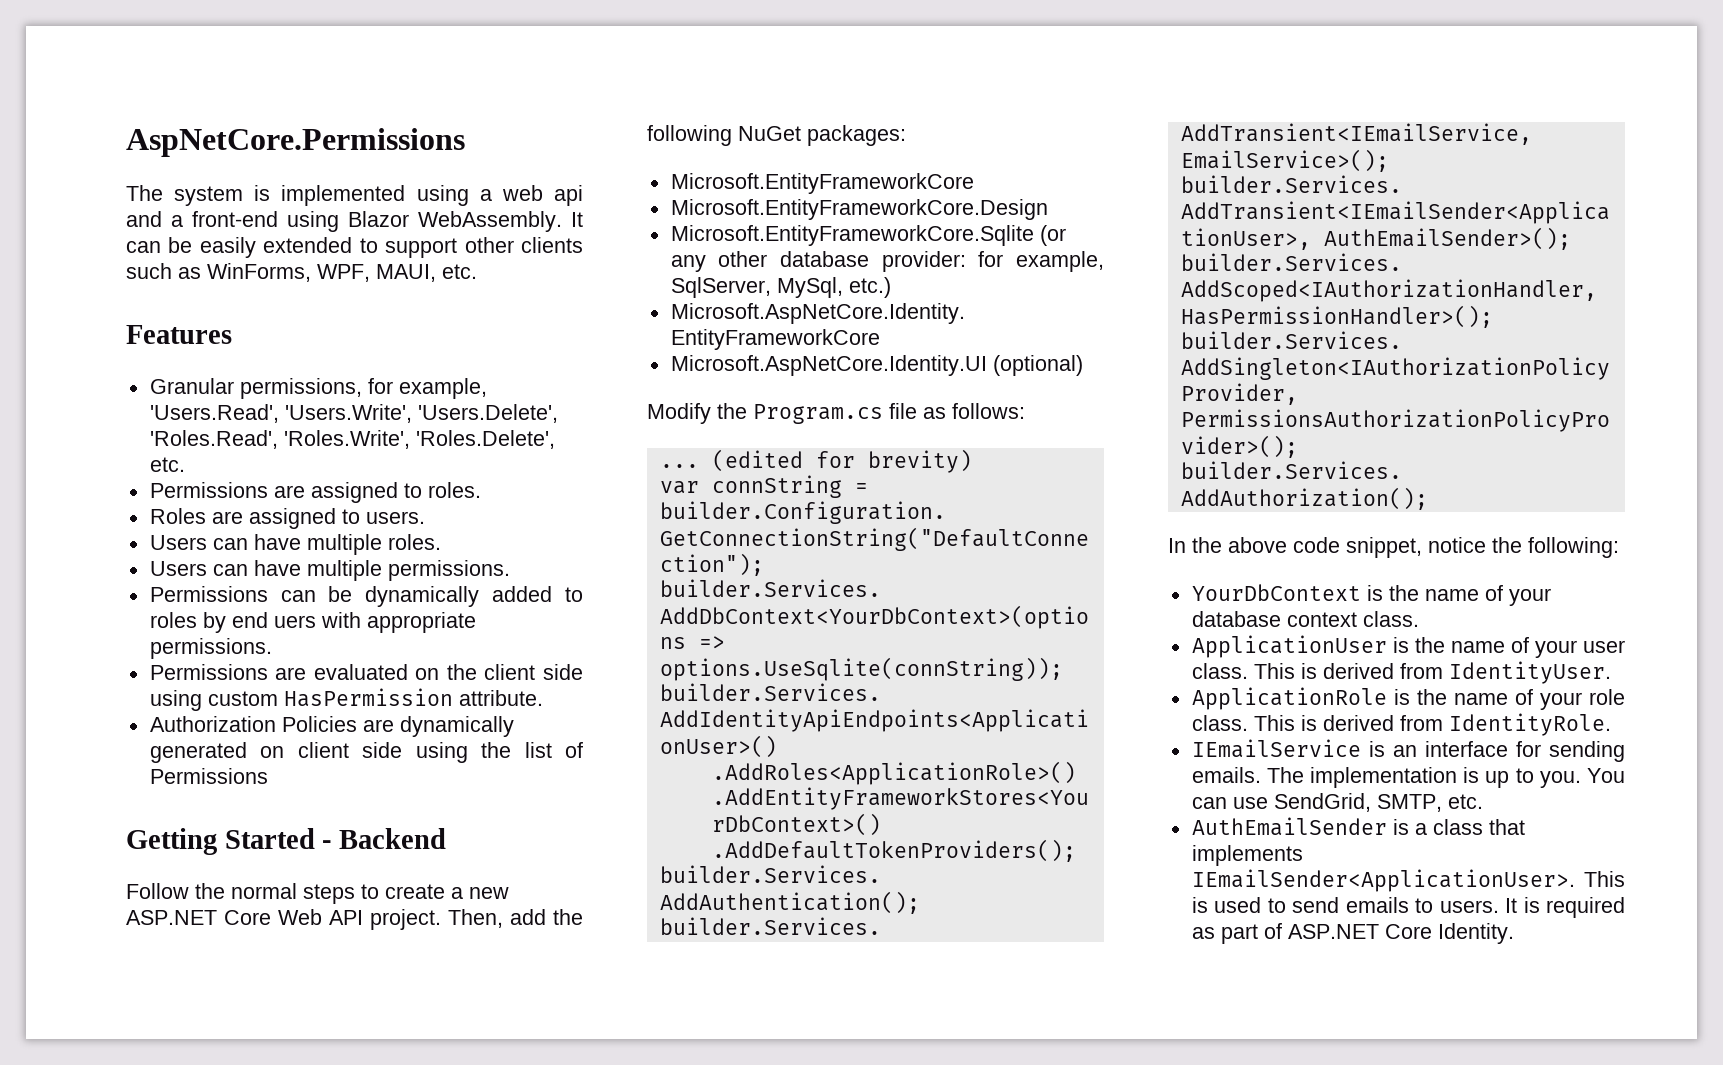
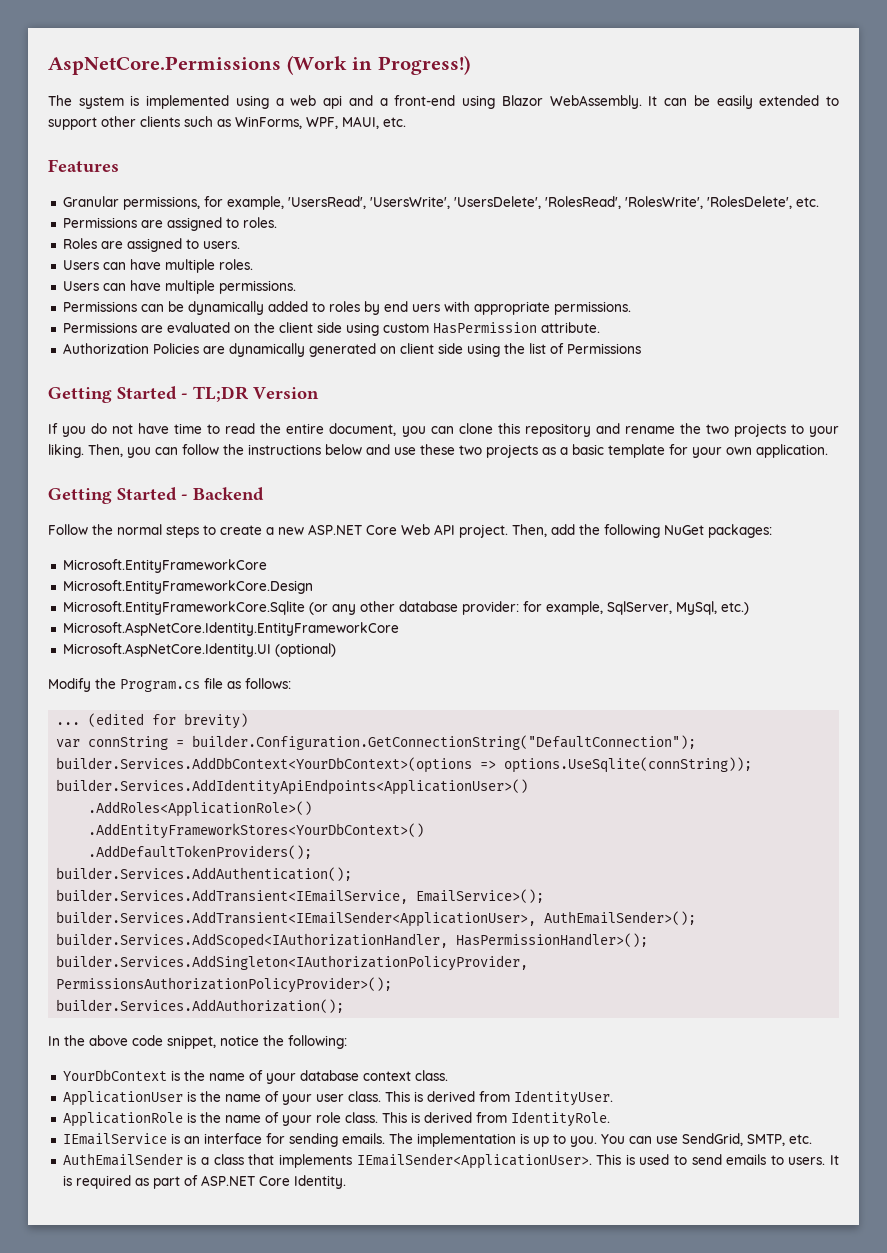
(465, 142) none -> [286,55,470,75] (Work in Progress!)
[149,404,558,423] [149,430,555,449] 'Users.Read', 'Users.Write', 'Users.Delete', 'Roles.Read', 'Roles.Write', 'Roles.Delete', -> [287,196,792,209] 'UsersRead', 'UsersWrite', 'UsersDelete', 'RolesRead', 'RolesWrite', 'RolesDelete',
(268, 776) none -> [48,386,319,403] [48,423,839,437] [48,444,828,458] // Getting Started - TL;DR Version // If you do not have time to read the entire document, you can clone this repository and rename the two projects to your liking. Then, you can follow the instructions below and use these two projects as a basic template for your own application.

